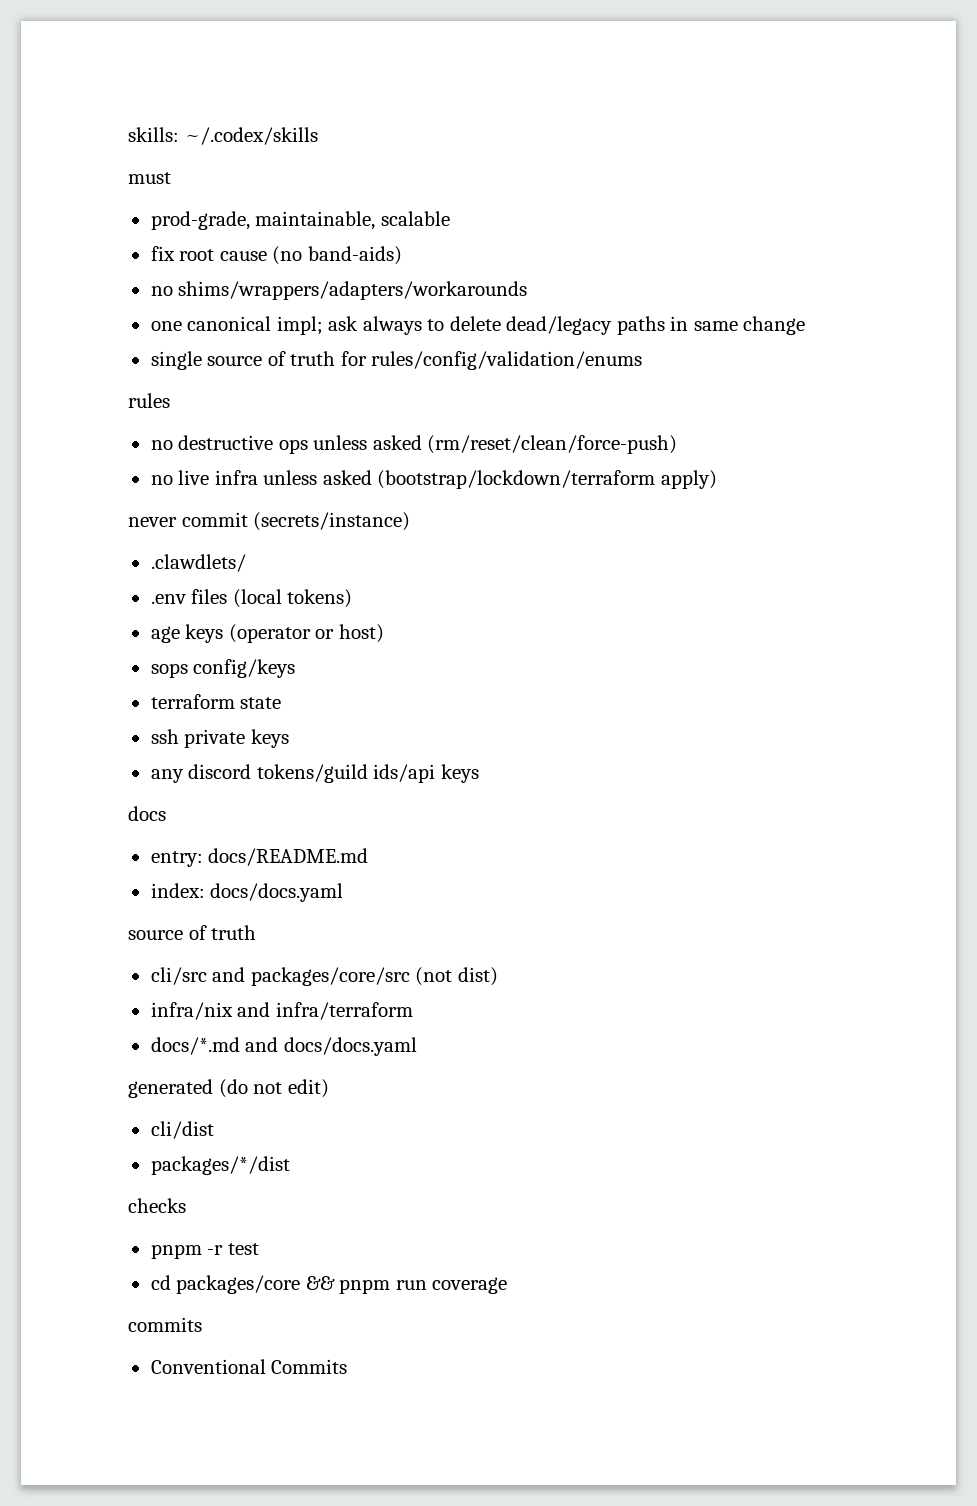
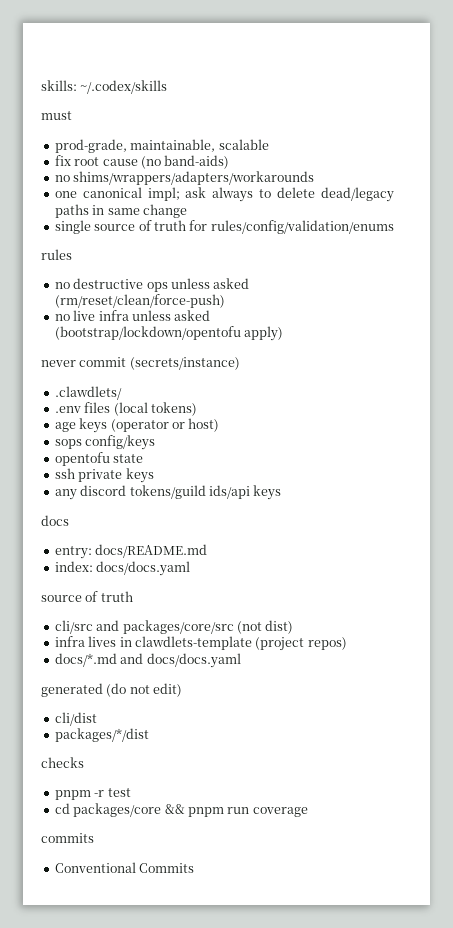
[377,470,656,489] (bootstrap/lockdown/terraform -> [54,326,241,340] (bootstrap/lockdown/opentofu
[150,694,235,709] terraform -> [54,452,110,466] opentofu
[150,1002,413,1020] infra/nix and infra/terraform -> [54,636,347,651] infra lives in clawdlets-template (project repos)

